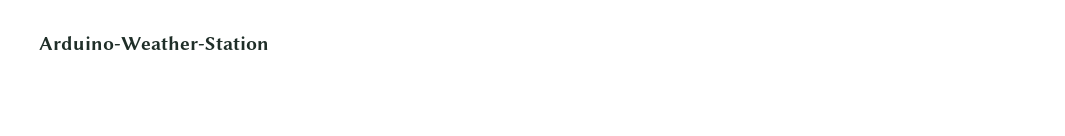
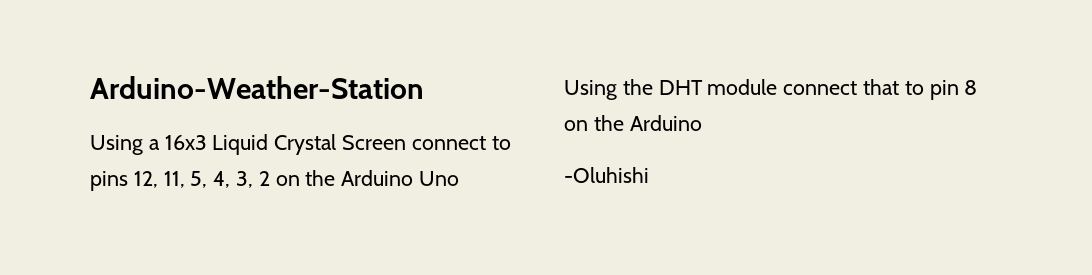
(269, 43) none -> [90,134,511,155] [90,170,460,191] [564,79,978,100] [564,115,702,131] [564,167,649,183] // Using a 16x3 Liquid Crystal Screen connect to pins 12, 11, 5, 4, 3, 2 on the Arduino Uno // Using the DHT module connect that to pin 8 on the Arduino // -Oluhishi

